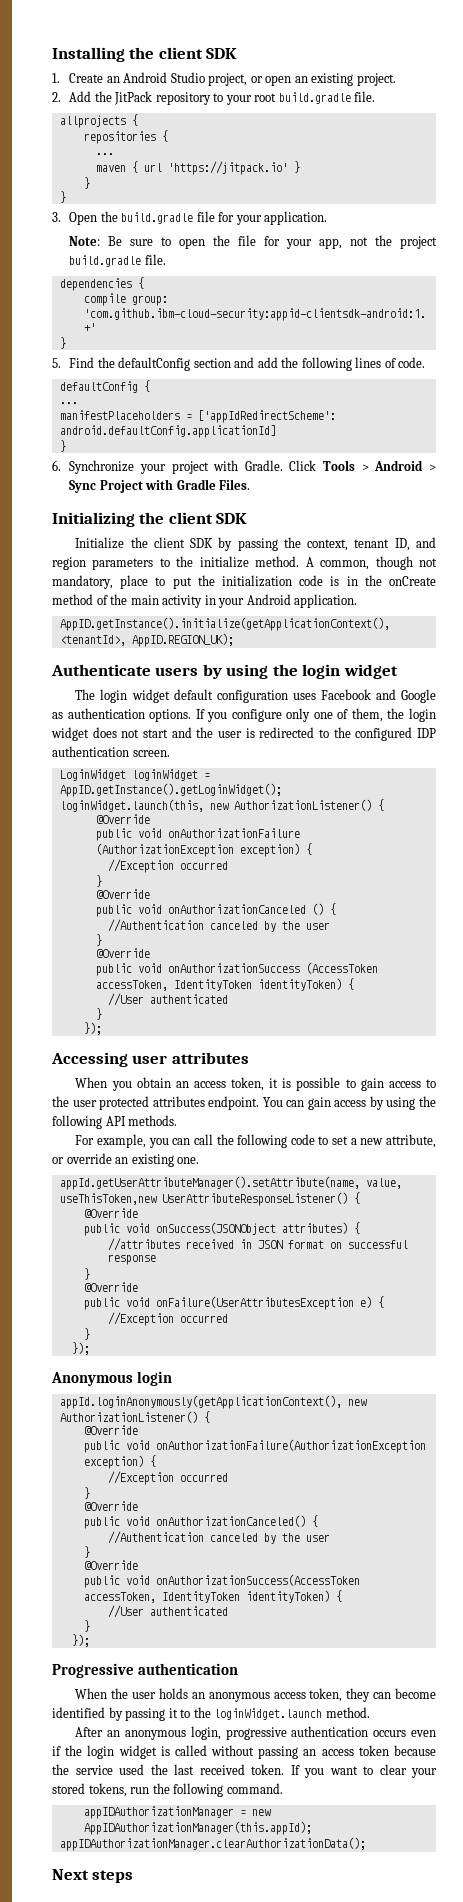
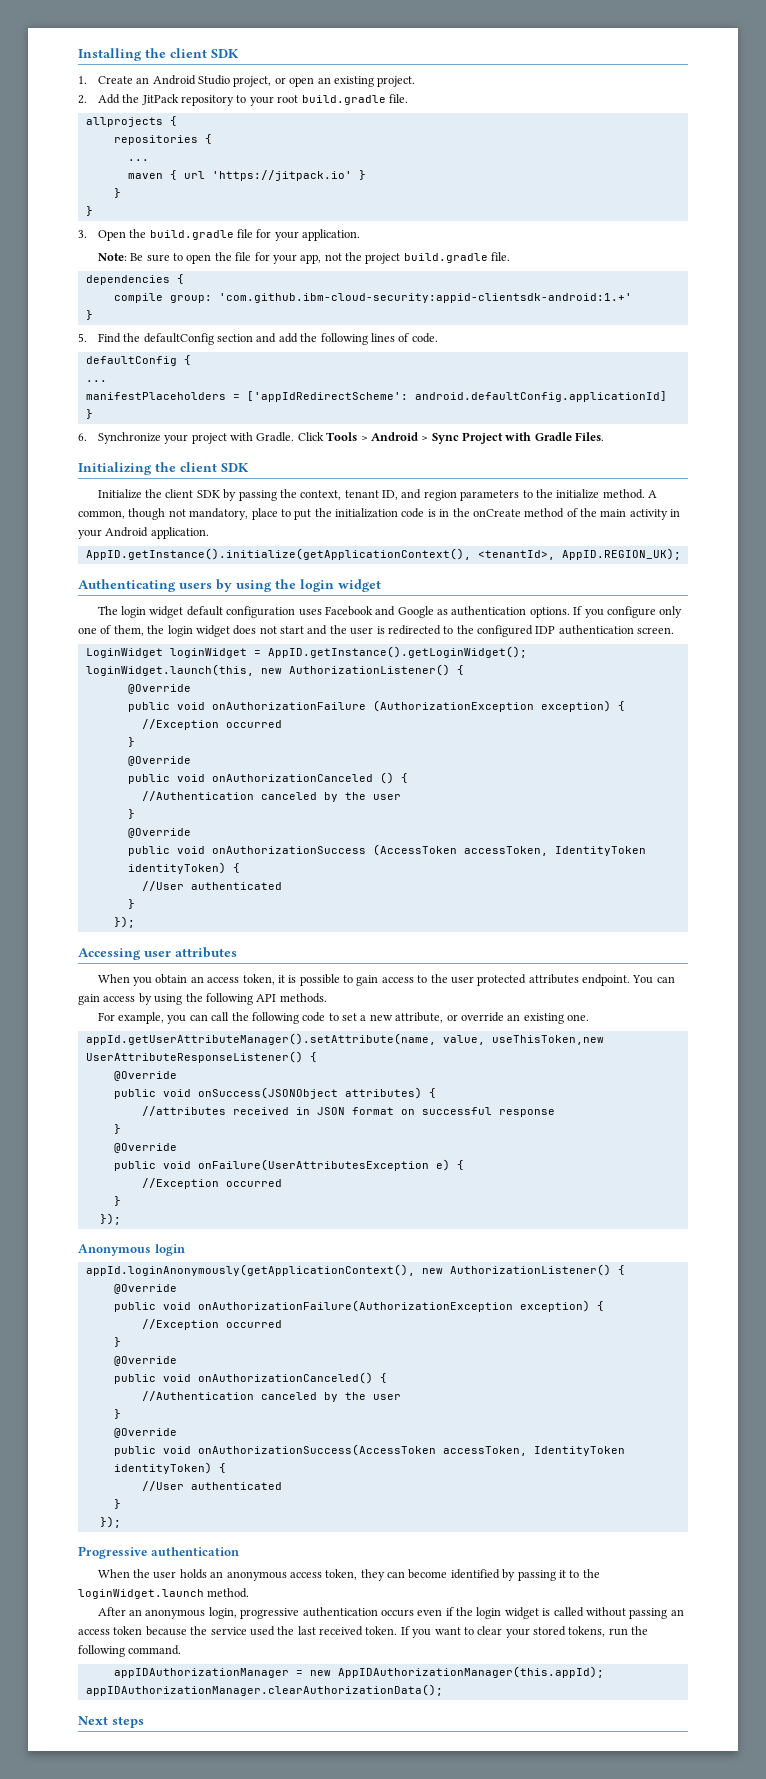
[51,664,151,676] Authenticate -> [78,579,176,592] Authenticating

